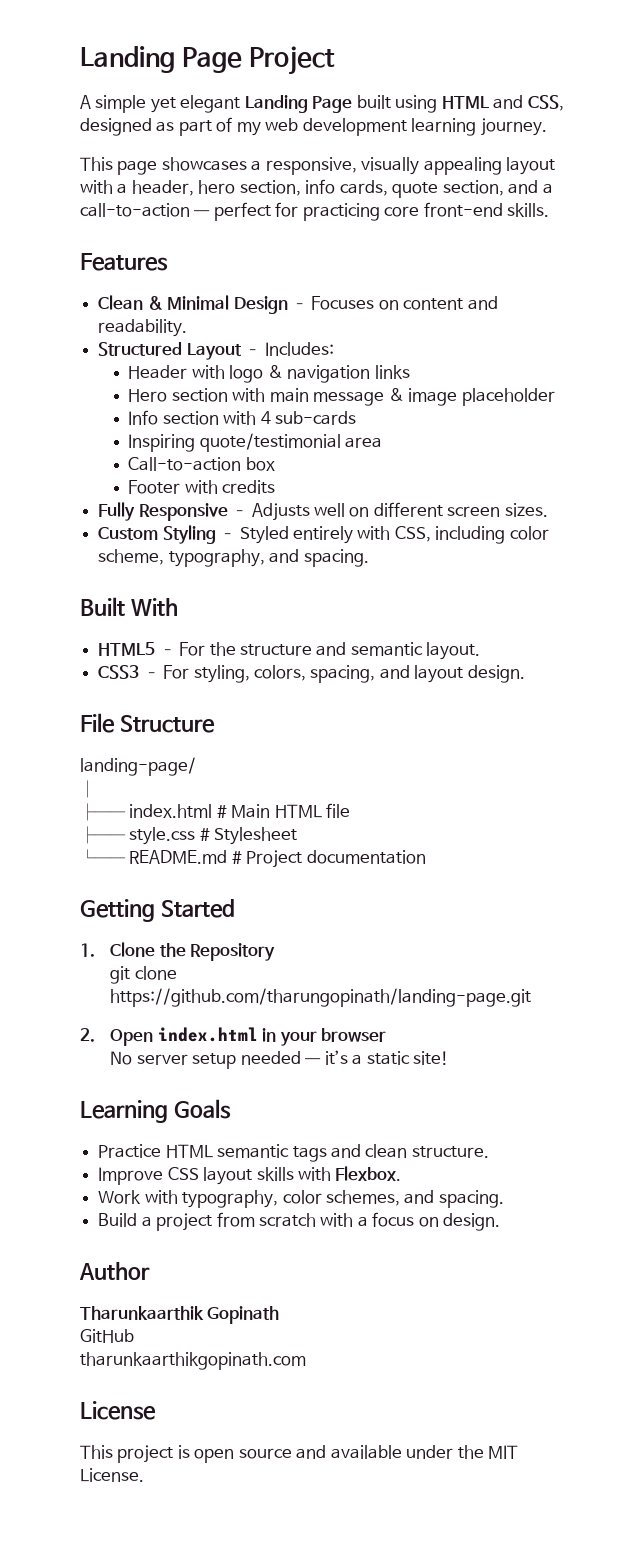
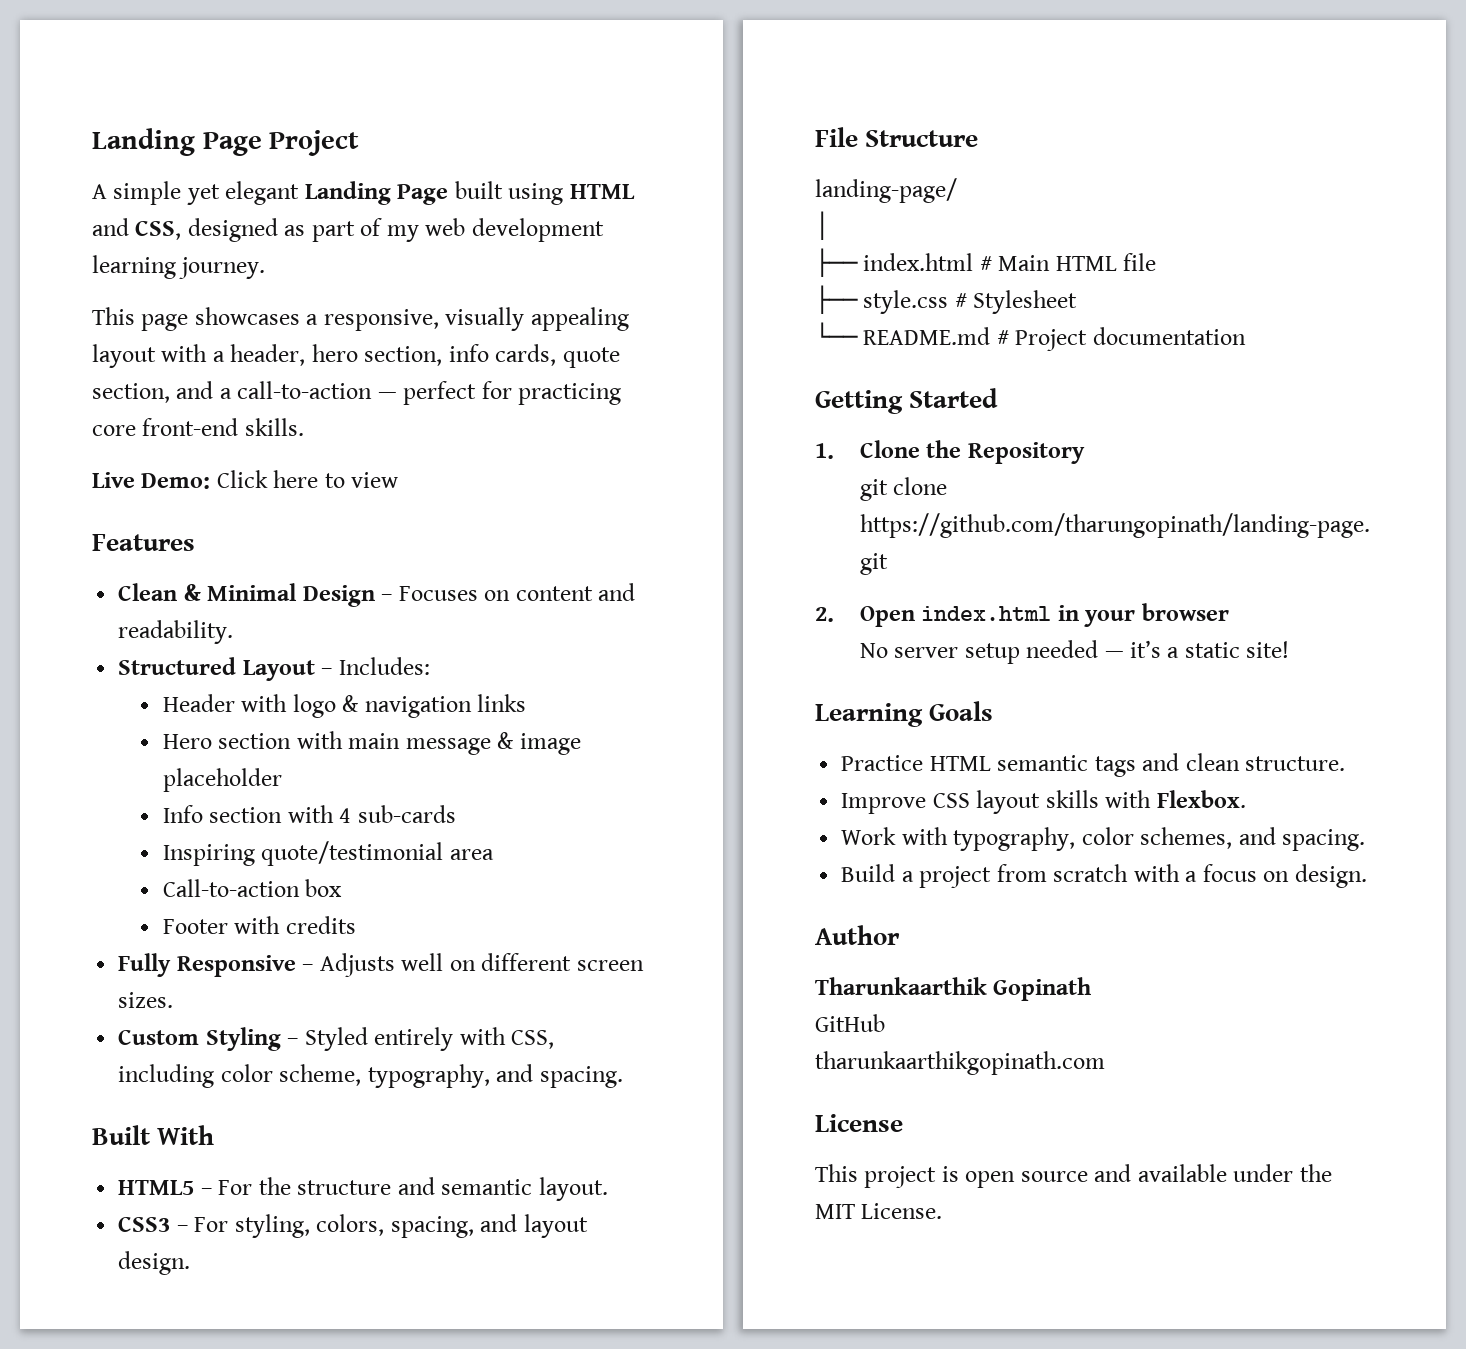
(550, 210) none -> [92,470,399,489] // Live Demo: Click here to view

